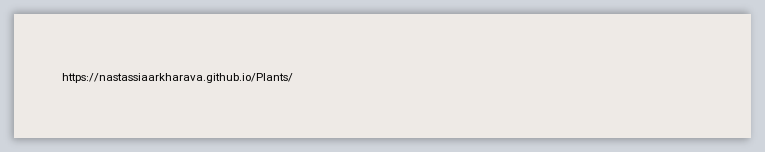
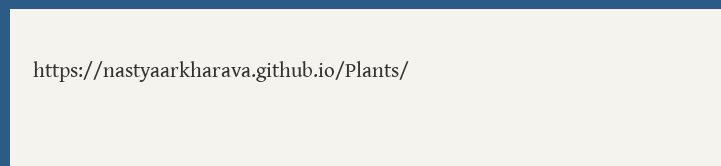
[62,73,293,83] https://nastassiaarkharava.github.io/Plants/ -> [33,61,409,82] https://nastyaarkharava.github.io/Plants/

